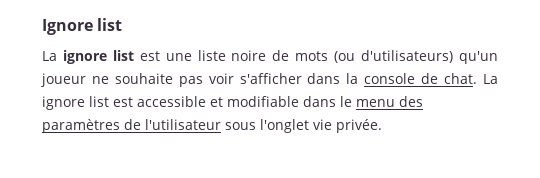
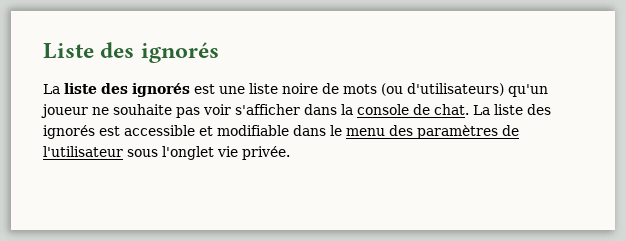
[42,18,123,35] [42,50,134,64] Ignore list // La ignore list -> [43,42,219,63] [43,83,190,97] Liste des ignorés // La liste des ignorés
[42,96,109,110] ignore list -> [494,104,551,115] [43,125,95,139] liste des ignorés

